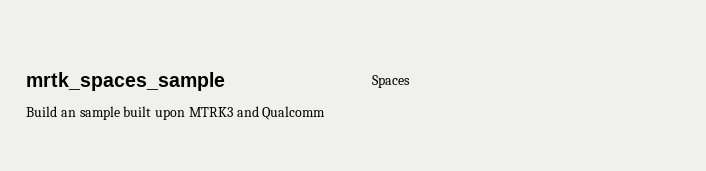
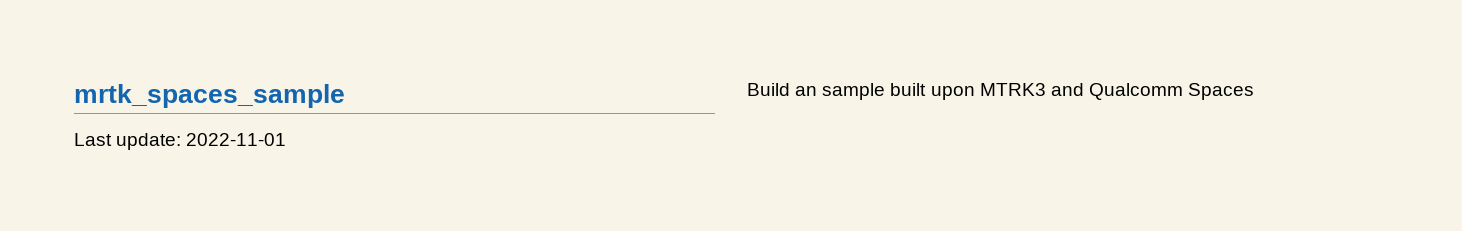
(225, 81) none -> [74,133,287,150] // Last update: 2022-11-01

